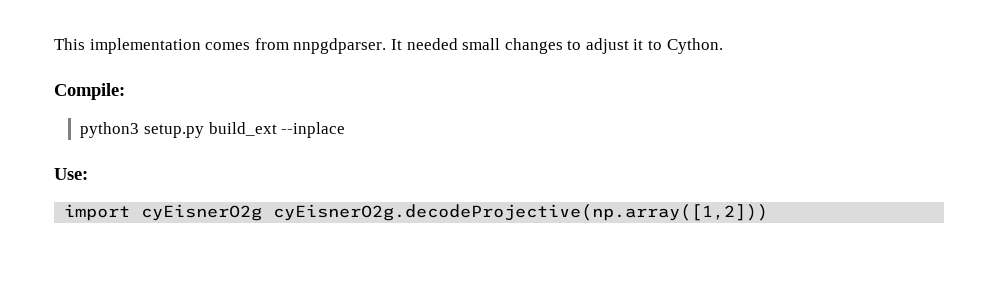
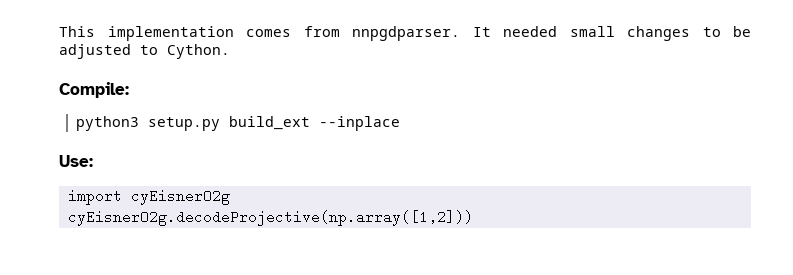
[585,38,644,54] adjust it -> [733,26,751,37] [59,44,131,59] be adjusted
(263, 212) none -> (230, 197) //

